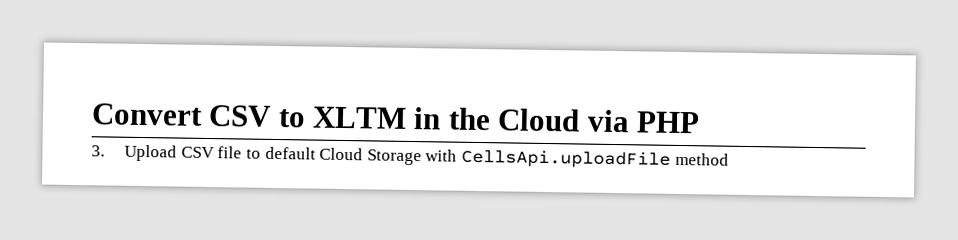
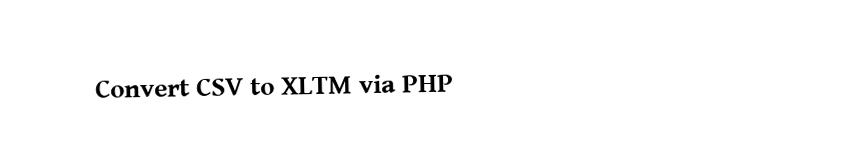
[413,107,581,132] in the Cloud -> (353, 85) none
[91,144,729,169] // 3. Upload CSV file to default Cloud Storage with CellsApi.uploadFile method -> (454, 83) none

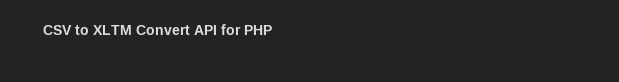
[95,78,190,98] Convert -> (43, 30) none
[357,74,396,94] via -> [136,24,241,35] Convert API for

